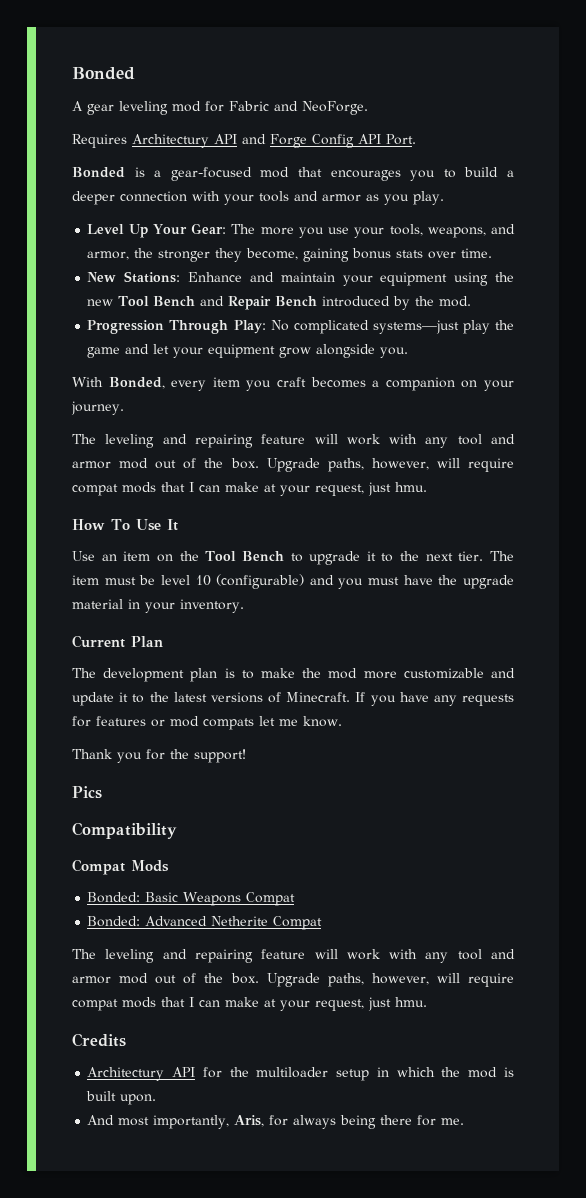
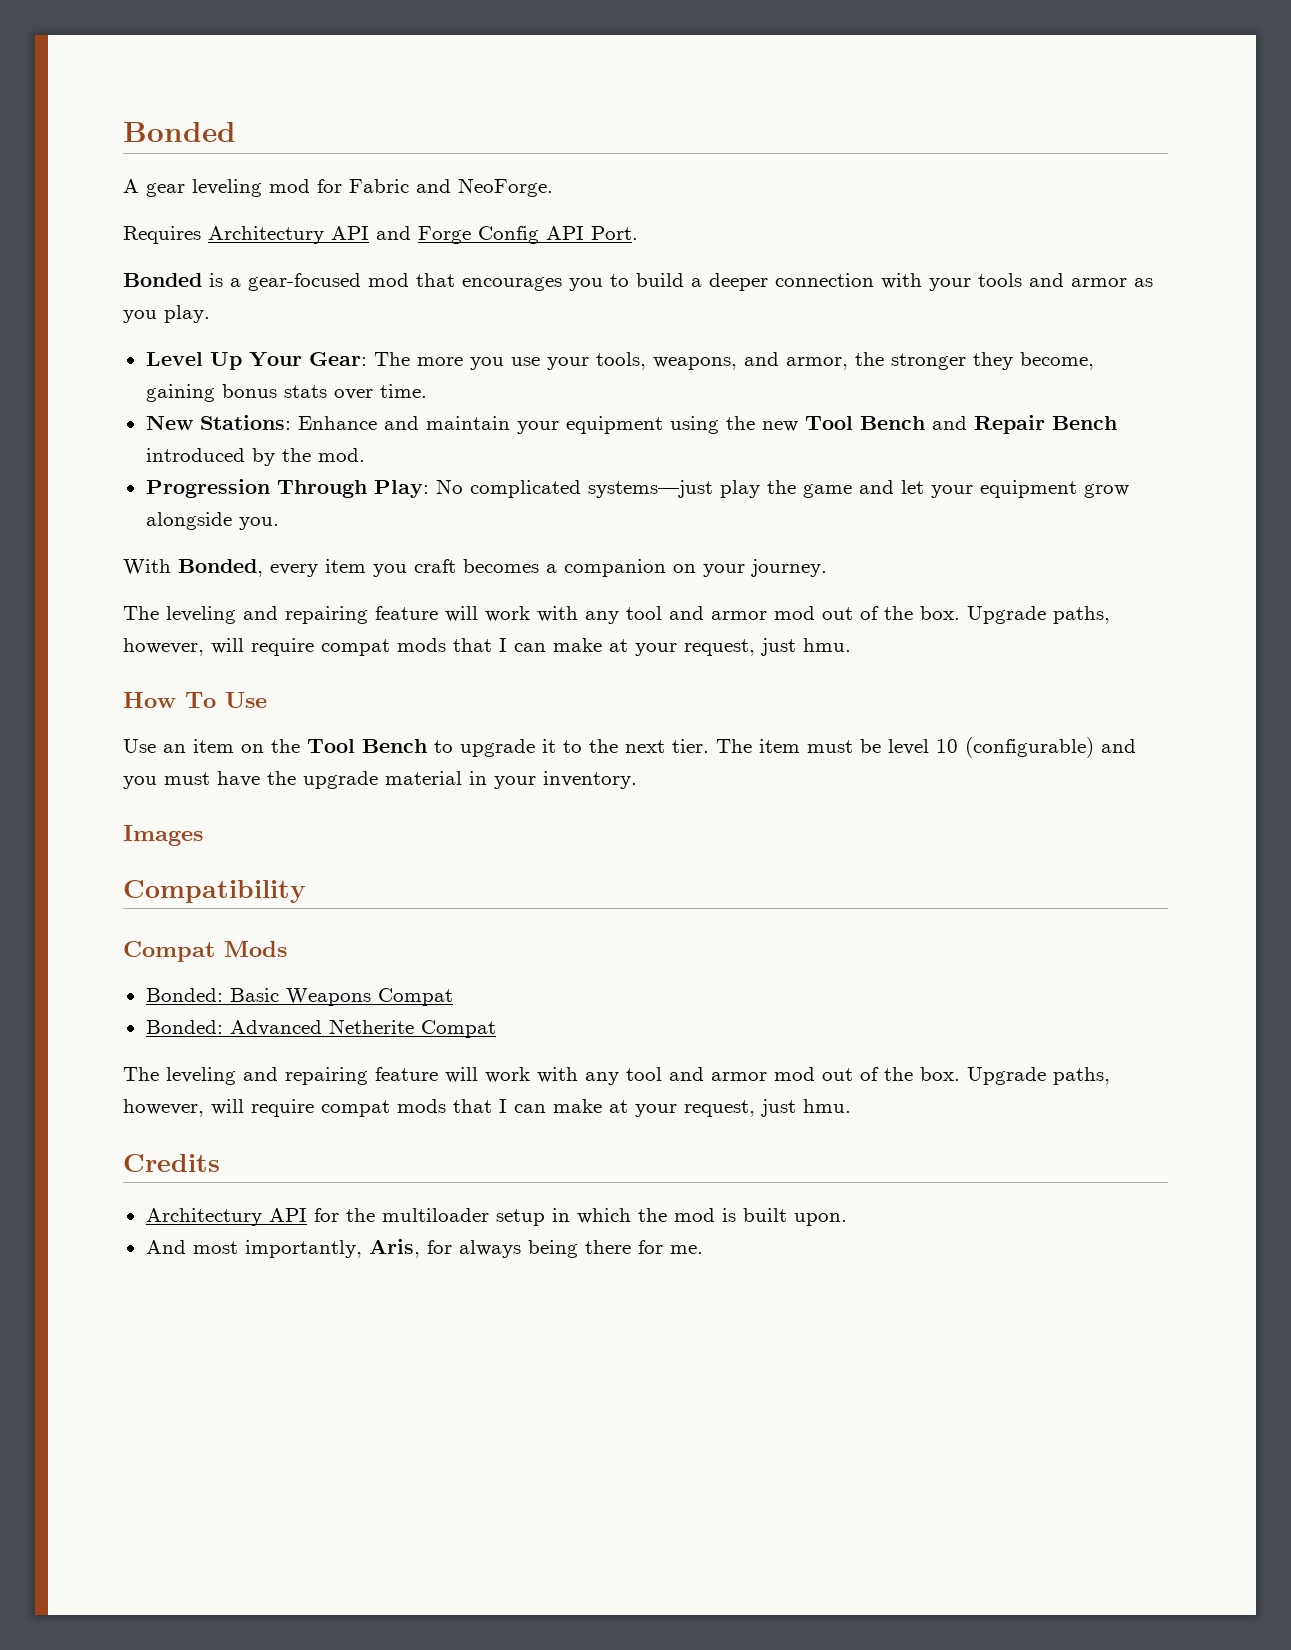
[166,519,178,531] It -> (267, 700) none
[72,635,163,648] [72,668,515,682] [72,692,514,706] [72,716,342,730] [72,749,246,763] [72,786,102,799] Current Plan // The development plan is to make the mod more customizable and update it to the latest versions of Minecraft. If you have any requests for features or mod compats let me know. // Thank you for the support! // Pics -> [123,825,203,846] Images

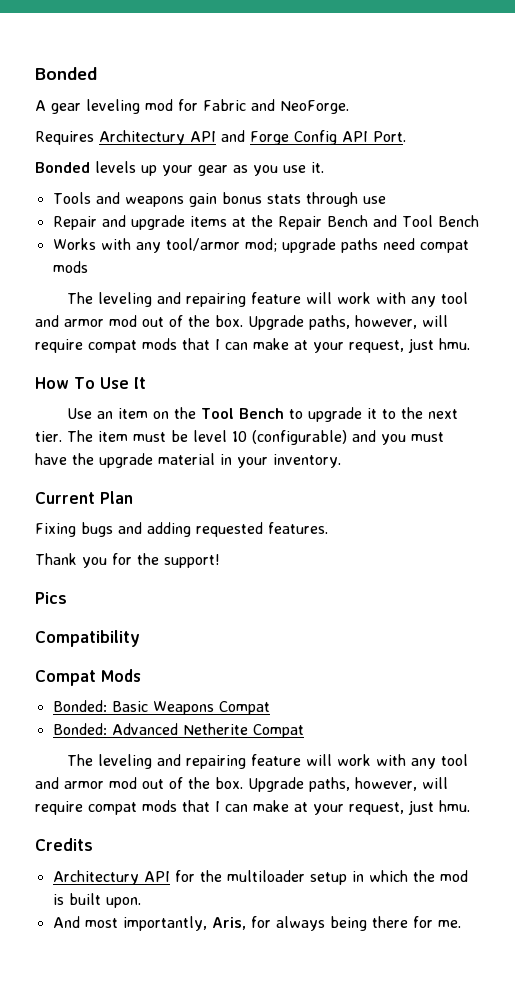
[209,273,1153,291] [123,305,210,323] [145,352,1094,370] [145,384,427,402] [145,415,1117,434] [145,448,365,466] [145,479,1129,498] [145,512,279,530] [123,559,827,577] is a gear-focused mod that encourages you to build a deeper connection with your tools and armor as you play. // Level Up Your Gear: The more you use your tools, weapons, and armor, the stronger they become, gaining bonus stats over time. // New Stations: Enhance and maintain your equipment using the new Tool Bench and Repair Bench introduced by the mod. // Progression Through Play: No complicated systems—just play the game and let your equipment grow alongside you. // With Bonded, every item you craft becomes a companion on your journey. -> [95,161,324,176] [52,192,386,207] [52,215,479,230] [52,238,469,253] [52,261,88,273] levels up your gear as you use it. // Tools and weapons gain bonus stats through use // Repair and upgrade items at the Repair Bench and Tool Bench // Works with any tool/armor mod; upgrade paths need compat mods
(267, 700) none -> [133,377,146,389] It
[123,825,203,846] Images -> [35,491,133,504] [35,522,328,537] [35,553,220,568] [35,592,67,604] Current Plan // Fixing bugs and adding requested features. // Thank you for the support! // Pics

